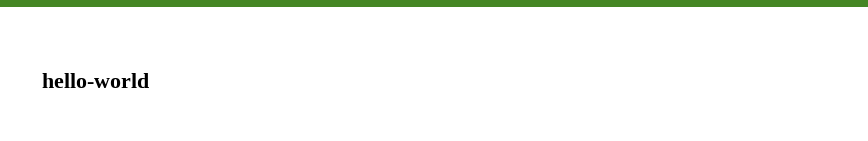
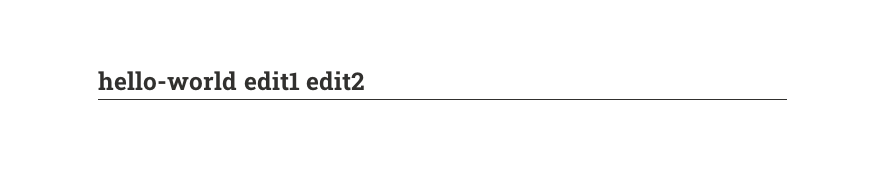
(149, 80) none -> [243,71,366,91] edit1 edit2

